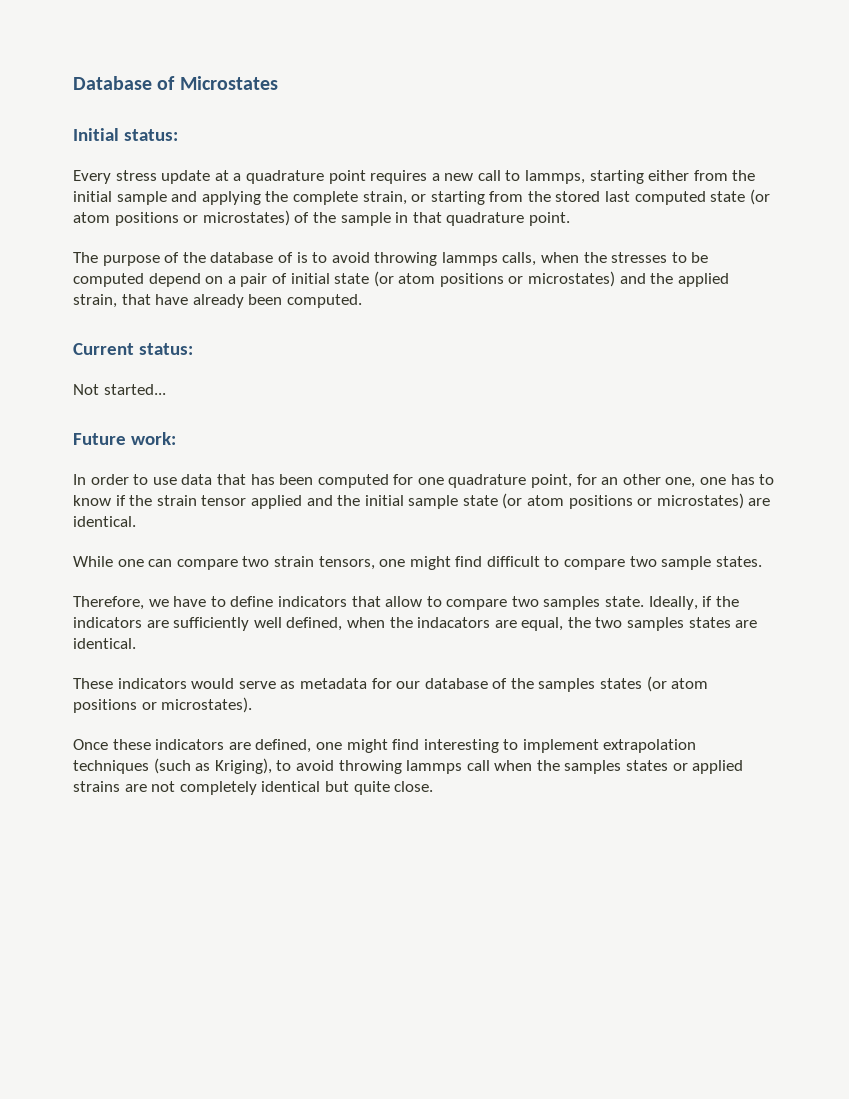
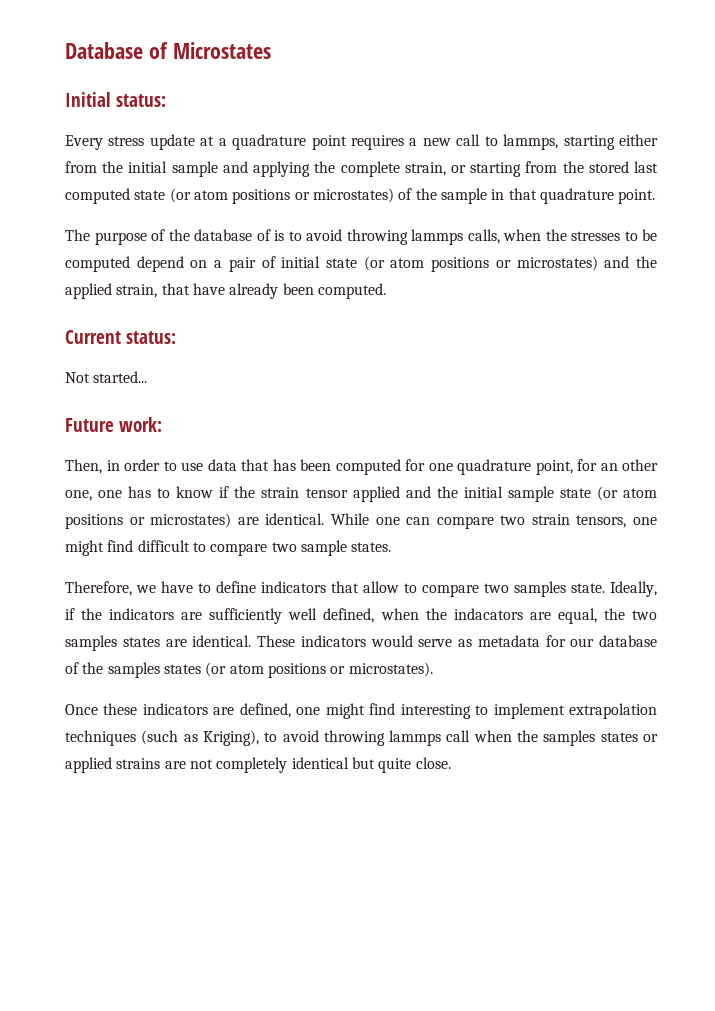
[73,474,86,485] In -> [65,459,120,474] Then, in
(136, 521) // -> (325, 519) none
(136, 643) // -> (252, 641) none

